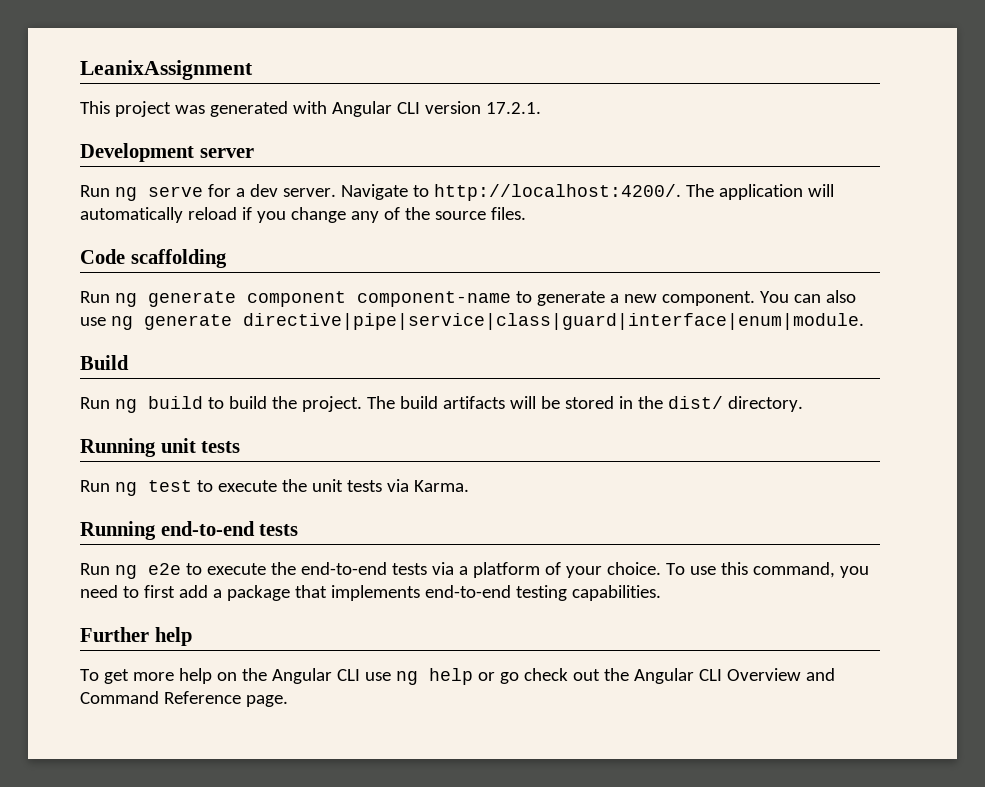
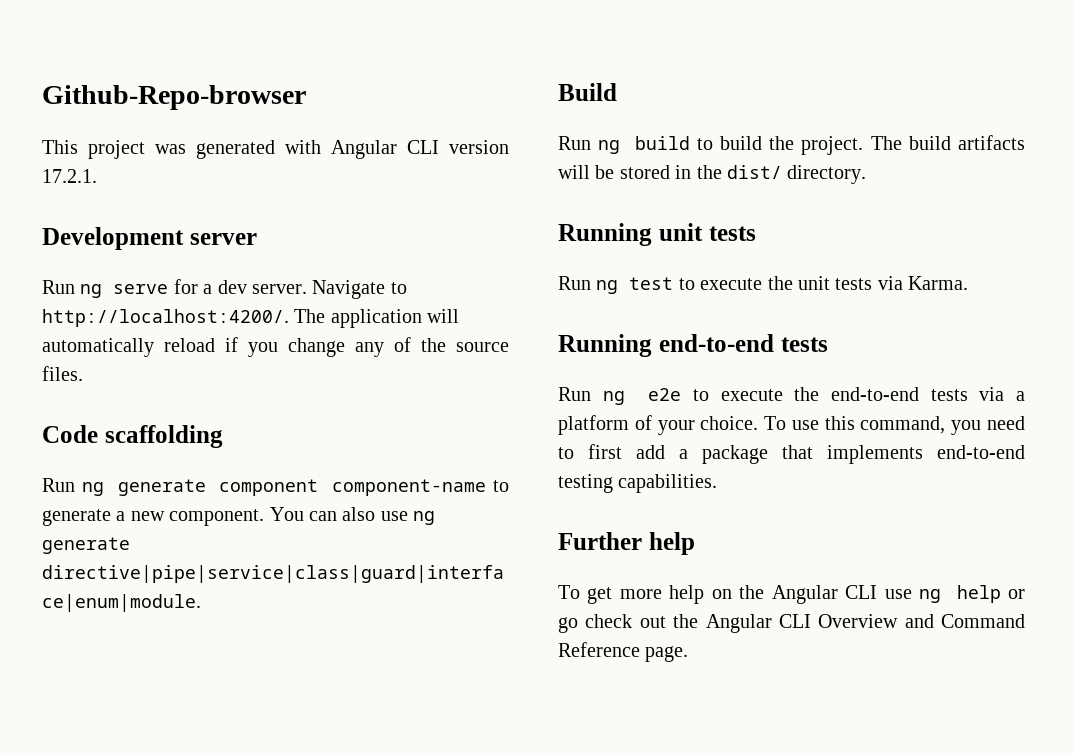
[80,60,253,80] LeanixAssignment -> [42,85,306,110] Github-Repo-browser

